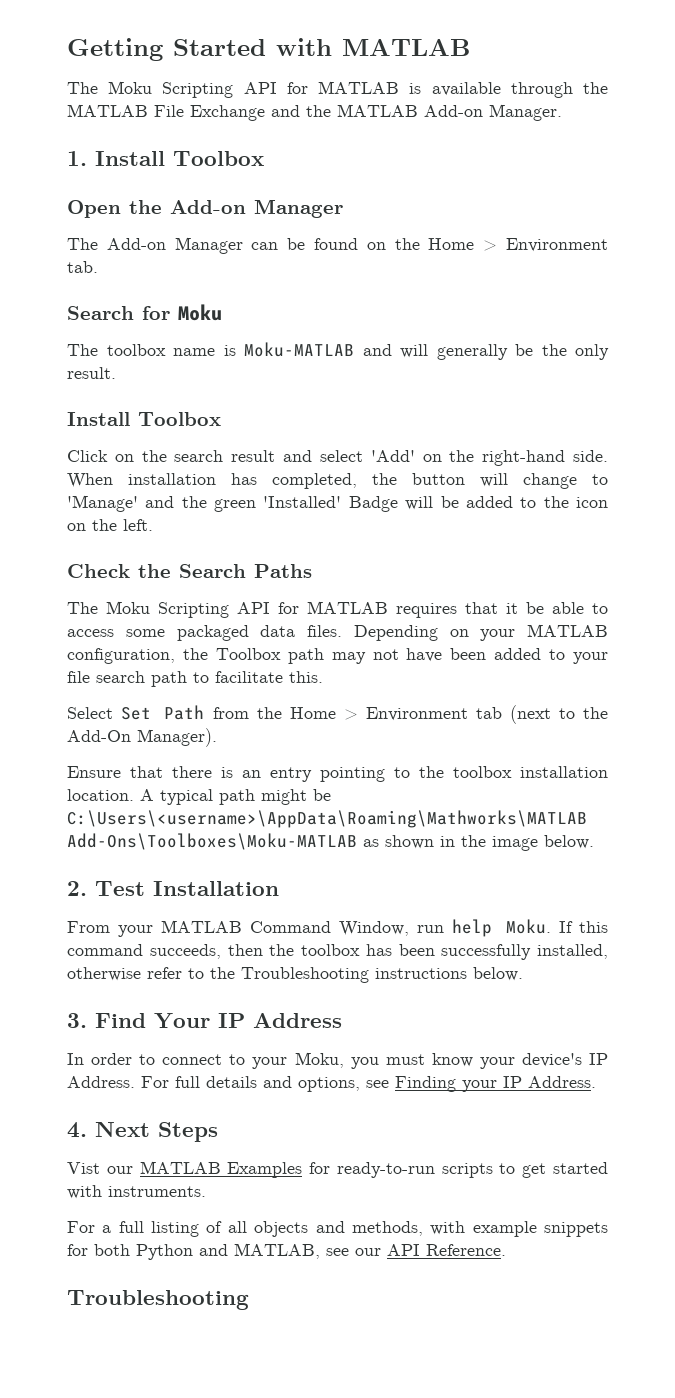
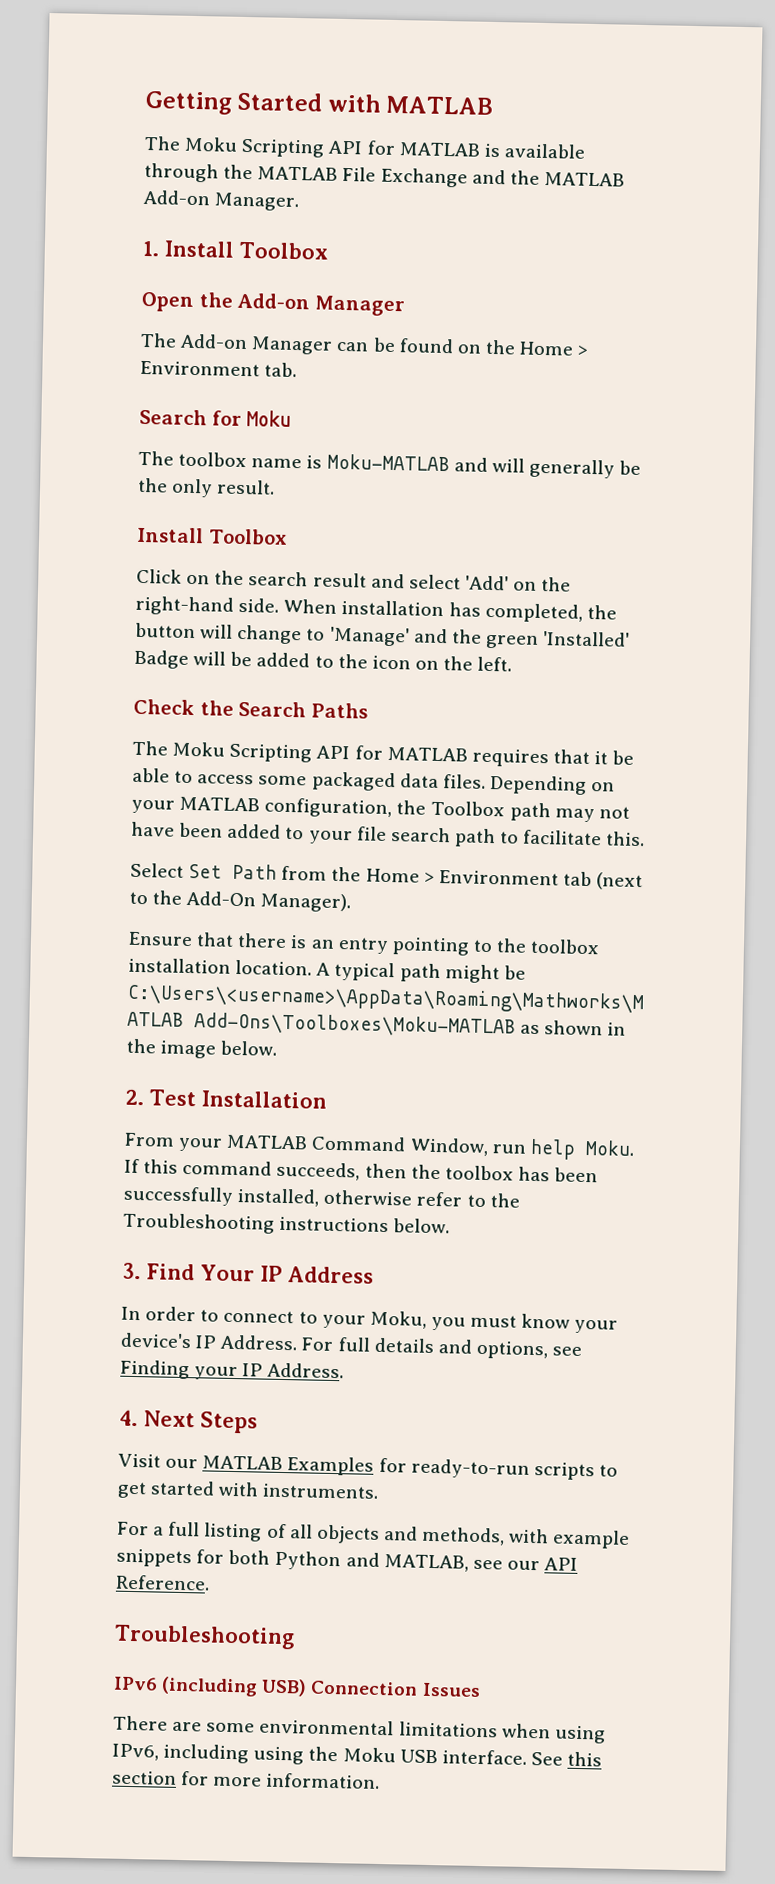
[67,1162,100,1174] Vist -> [118,1453,161,1468] Visit
(249, 1300) none -> [113,1676,481,1698] [113,1715,606,1744] [112,1743,603,1767] [112,1770,381,1790] // IPv6 (including USB) Connection Issues // There are some environmental limitations when using IPv6, including using the Moku USB interface. See this section for more information.

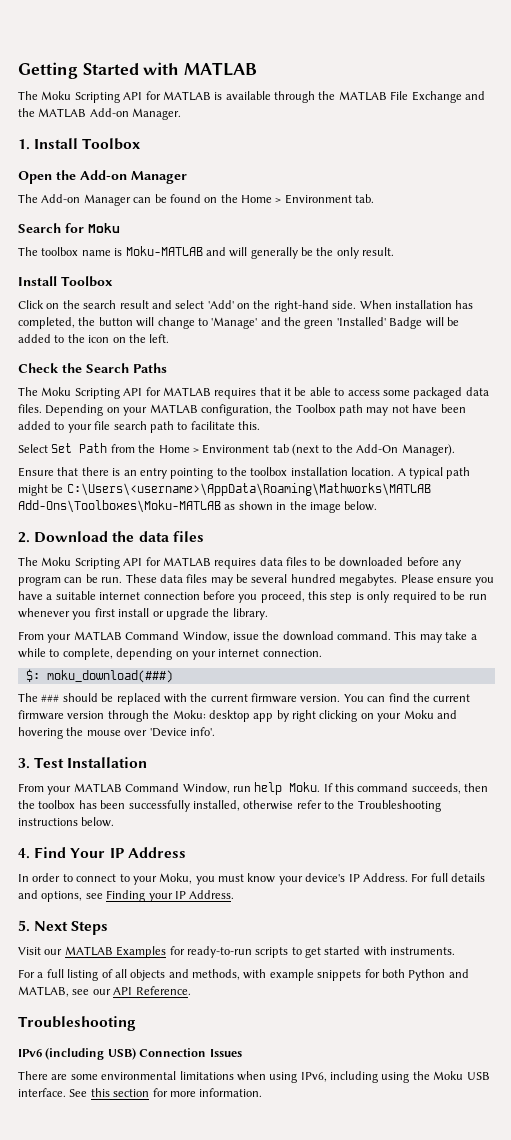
(144, 1097) none -> [34,531,204,543] [18,557,461,569] [18,574,495,586] [18,591,487,603] [18,608,268,620] [18,631,477,643] [18,648,322,660] [25,669,173,683] [18,693,471,705] [18,710,457,722] [18,727,215,739] [18,758,30,769] Download the data files // The Moku Scripting API for MATLAB requires data files to be downloaded before any program can be run. These data files may be several hundred megabytes. Please ensure you have a suitable internet connection before you proceed, this step is only required to be run whenever you first install or upgrade the library. // From your MATLAB Command Window, issue the download command. This may take a while to complete, depending on your internet connection. // $: moku_download(###) // The ### should be replaced with the current firmware version. You can find the current firmware version through the Moku: desktop app by right clicking on your Moku and hovering the mouse over 'Device info'. // 3.
[122,1262,141,1280] 3. -> [18,848,30,859] 4.
[119,1409,138,1427] 4. -> [18,920,30,932] 5.

